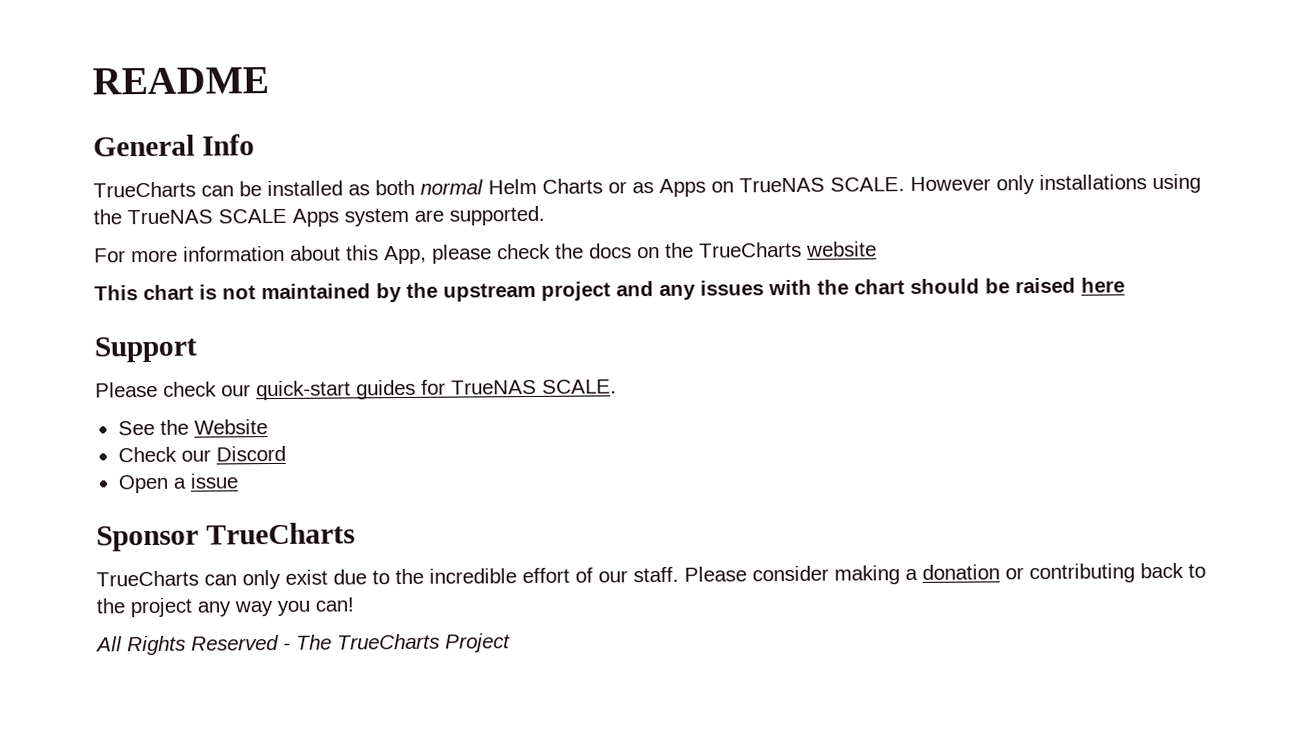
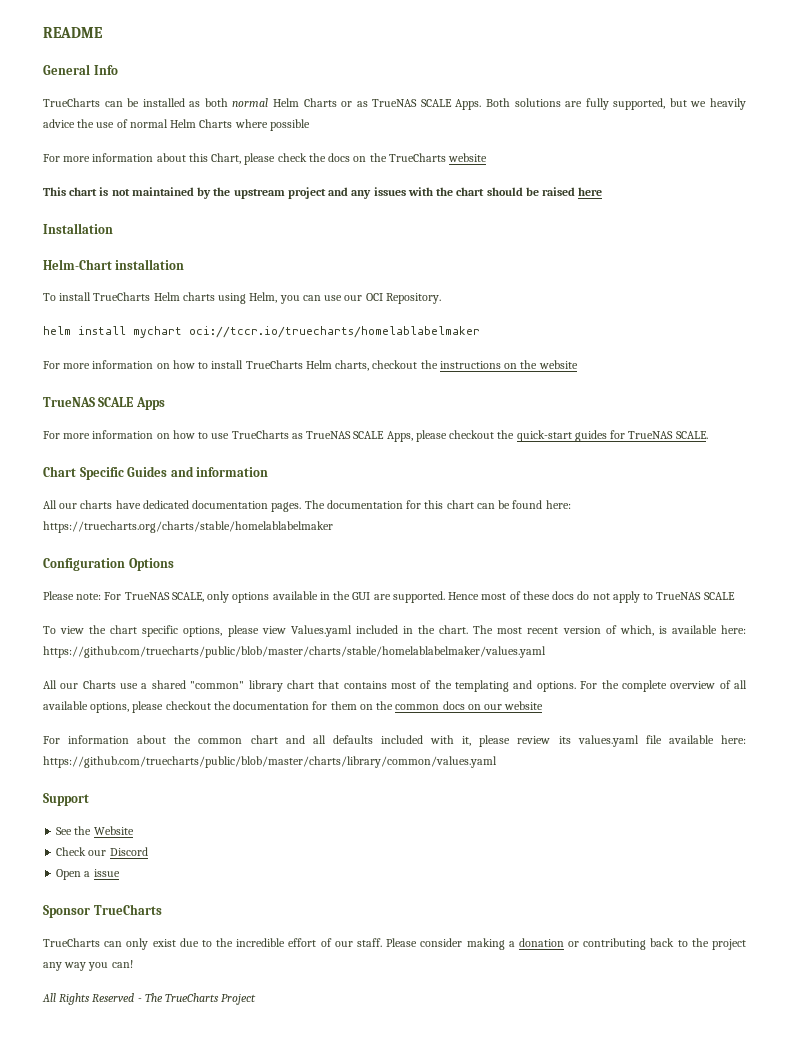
[659,173,1201,197] [93,205,545,227] Apps on TrueNAS SCALE. However only installations using the TrueNAS SCALE Apps system are supported. -> [372,98,746,110] [43,119,310,131] TrueNAS SCALE Apps. Both solutions are fully supported, but we heavily advice the use of normal Helm Charts where possible
[384,245,427,265] App, -> [211,153,242,164] Chart,
[94,336,197,363] [95,381,251,398] Support // Please check our -> [43,223,113,234] [43,259,185,270] [43,292,441,304] [43,326,480,338] [43,360,578,371] [43,397,165,410] [43,430,515,442] Installation // Helm-Chart installation // To install TrueCharts Helm charts using Helm, you can use our OCI Repository. // helm install mychart oci://tccr.io/truecharts/homelablabelmaker // For more information on how to install TrueCharts Helm charts, checkout the instructions on the website // TrueNAS SCALE Apps // For more information on how to use TrueCharts as TrueNAS SCALE Apps, please checkout the
(617, 386) none -> [43,466,269,480] [43,500,571,512] [43,521,333,533] [43,558,174,571] [43,591,735,603] [43,625,746,637] [43,646,546,658] [43,680,748,692] [43,701,544,713] [43,735,746,747] [43,756,497,768] [43,793,89,806] // Chart Specific Guides and information // All our charts have dedicated documentation pages. The documentation for this chart can be found here: https://truecharts.org/charts/stable/homelablabelmaker // Configuration Options // Please note: For TrueNAS SCALE, only options available in the GUI are supported. Hence most of these docs do not apply to TrueNAS SCALE // To view the chart specific options, please view Values.yaml included in the chart. The most recent version of which, is available here: https://github.com/truecharts/public/blob/master/charts/stable/homelablabelmaker/values.yaml // All our Charts use a shared "common" library chart that contains most of the templating and options. For the complete overview of all available options, please checkout the documentation for them on the common docs on our website // For information about the common chart and all defaults included with it, please review its values.yaml file available here: https://github.com/truecharts/public/blob/master/charts/library/common/values.yaml // Support

